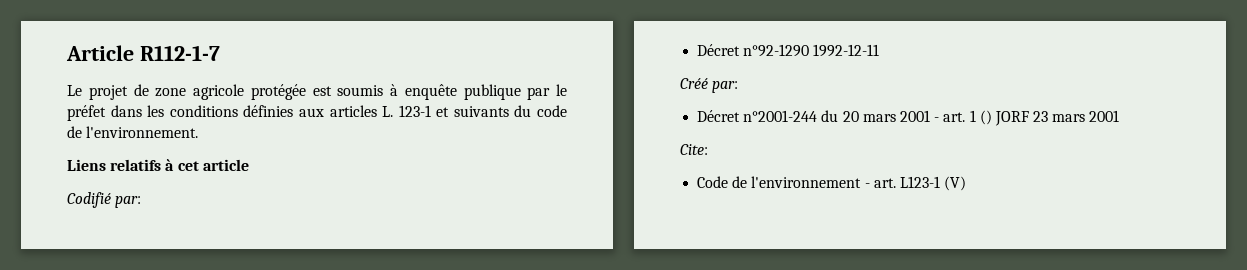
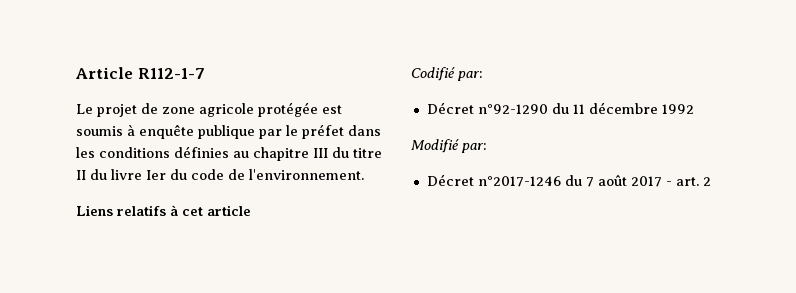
[298,105,509,117] aux articles L. 123-1 et suivants -> [233,147,382,161] [76,169,166,180] au chapitre III du titre II du livre Ier
[813,44,880,57] [680,78,739,93] [697,110,1120,126] [680,144,708,155] [697,176,967,191] 1992-12-11 // Créé par: // Décret n°2001-244 du 20 mars 2001 - art. 1 () JORF 23 mars 2001 // Cite: // Code de l'environnement - art. L123-1 (V) -> [551,102,694,114] [411,139,487,153] [426,174,711,187] du 11 décembre 1992 // Modifié par: // Décret n°2017-1246 du 7 août 2017 - art. 2

